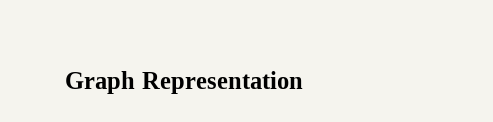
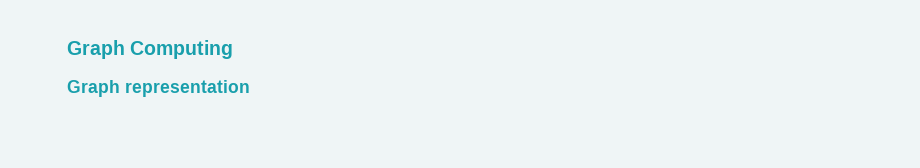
[65,71,303,94] Graph Representation -> [67,40,234,59] [67,80,250,97] Graph Computing // Graph representation

